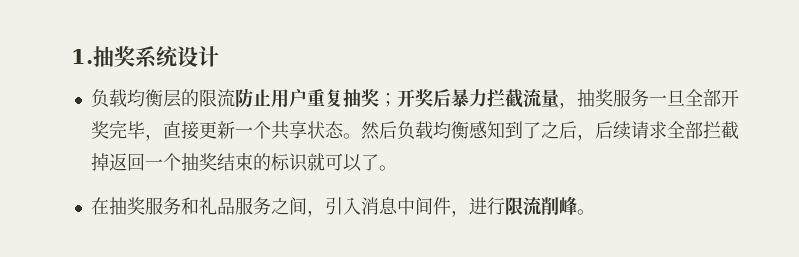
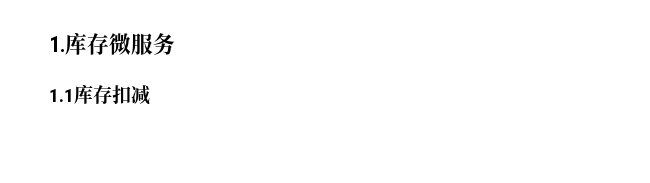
[93,46,219,68] [90,88,739,109] [90,120,739,141] [90,153,397,172] [90,196,595,217] 抽奖系统设计 // 负载均衡层的限流防止用户重复抽奖；开奖后暴力拦截流量，抽奖服务一旦全部开奖完毕，直接更新一个共享状态。然后负载均衡感知到了之后，后续请求全部拦截掉返回一个抽奖结束的标识就可以了。 // 在抽奖服务和礼品服务之间，引入消息中间件，进行限流削峰。 -> [65,32,175,55] [49,84,150,105] 库存微服务 // 1.1库存扣减

